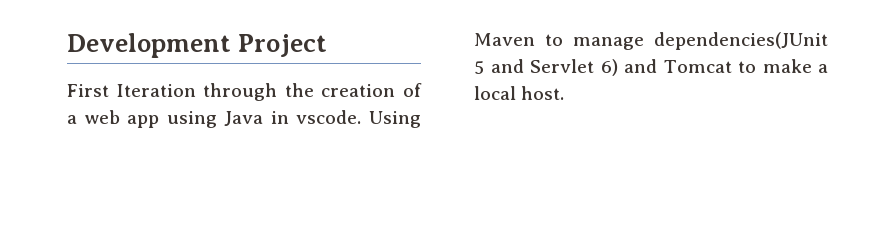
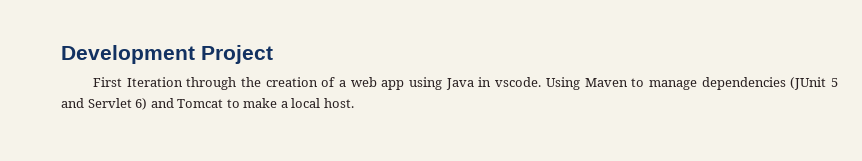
[654,32,828,50] dependencies(JUnit -> [701,77,827,90] dependencies (JUnit

